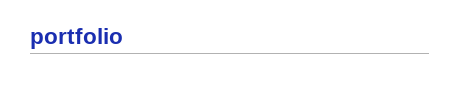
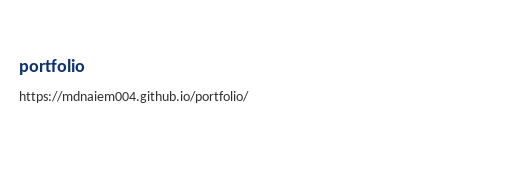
(123, 38) none -> [19,91,249,103] // https://mdnaiem004.github.io/portfolio/

